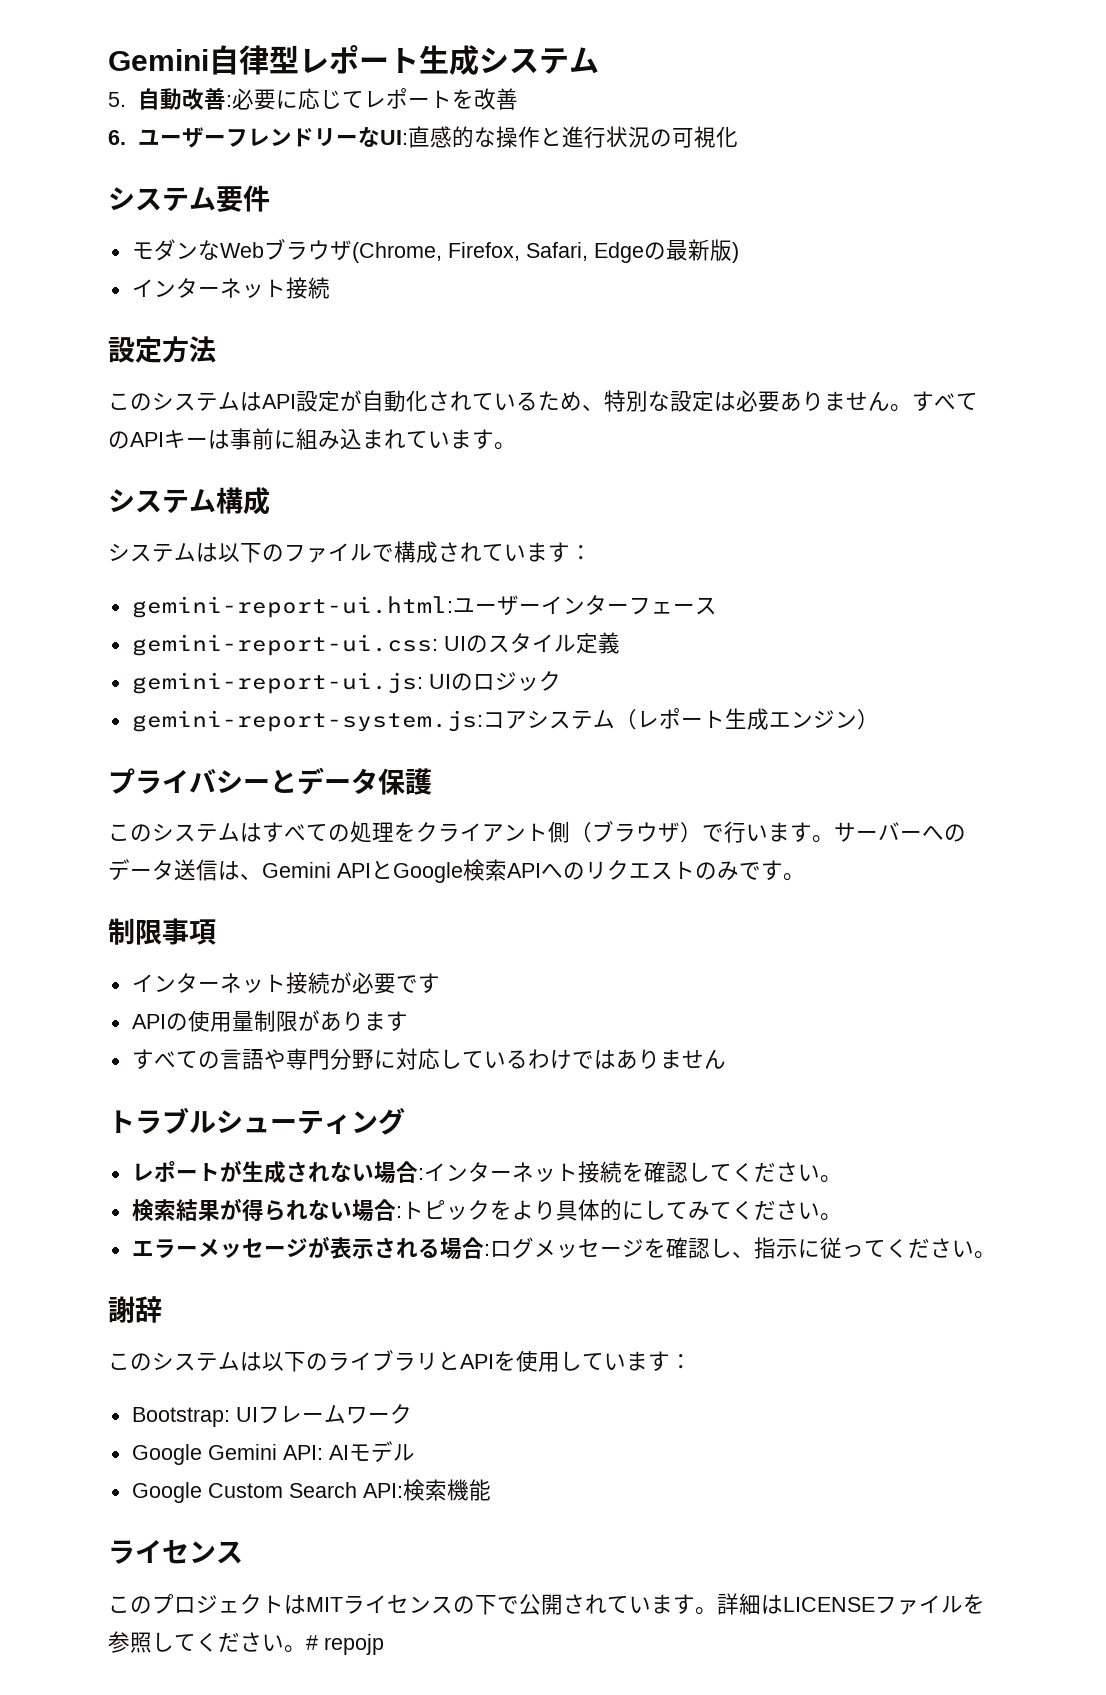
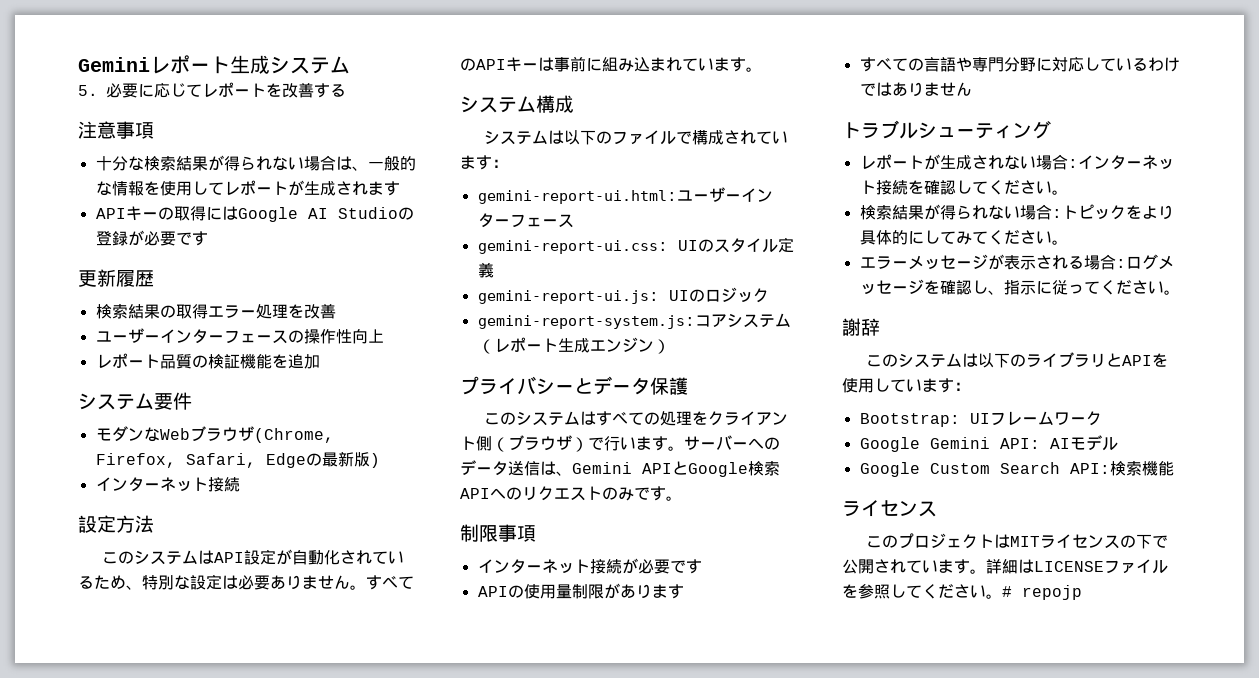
[108,45,299,75] Gemini自律型 -> [78,57,150,72] Gemini
[138,88,233,110] 自動改善: -> (98, 90) none
[108,126,739,148] // 6.ユーザーフレンドリーなUI:直感的な操作と進行状況の可視化 -> [314,83,346,98] [78,121,154,139] [95,155,416,171] [95,180,400,196] [95,206,414,222] [95,230,208,246] [78,269,154,287] [95,304,336,319] [95,328,384,344] [95,353,320,369] する // 注意事項 // 十分な検索結果が得られない場合は、一般的な情報を使用してレポートが生成されます // APIキーの取得にはGoogle AI Studioの登録が必要です // 更新履歴 // 検索結果の取得エラー処理を改善 // ユーザーインターフェースの操作性向上 // レポート品質の検証機能を追加

